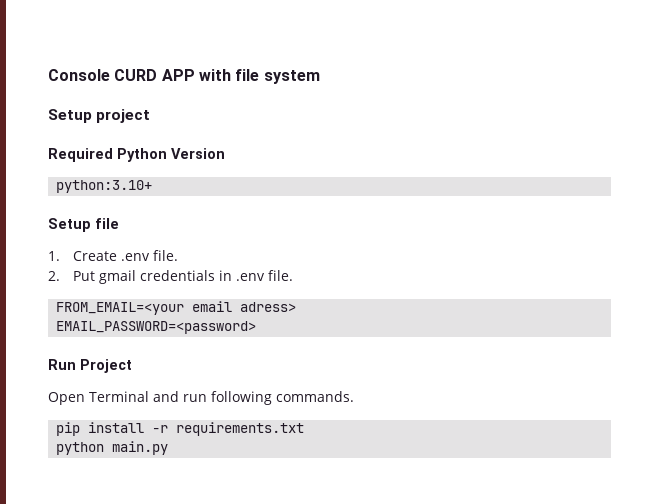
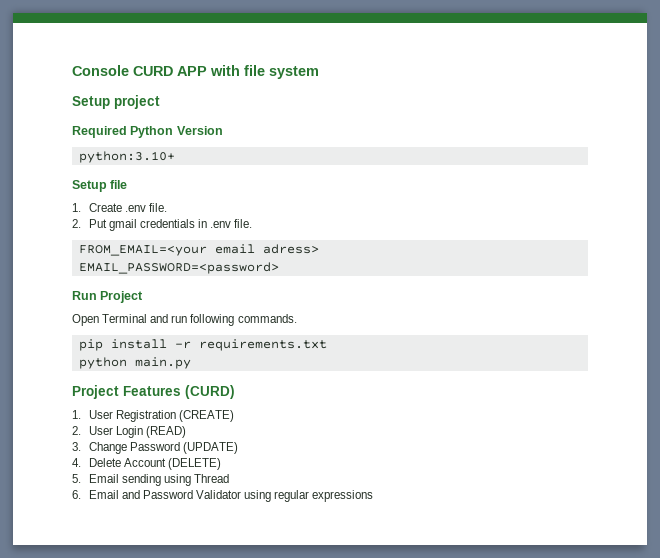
(169, 448) none -> [72,385,235,399] [72,410,234,422] [72,426,186,438] [72,442,238,454] [72,458,221,470] [72,474,229,486] [72,490,374,502] // Project Features (CURD) // 1. User Registration (CREATE) // 2. User Login (READ) // 3. Change Password (UPDATE) // 4. Delete Account (DELETE) // 5. Email sending using Thread // 6. Email and Password Validator using regular expressions

